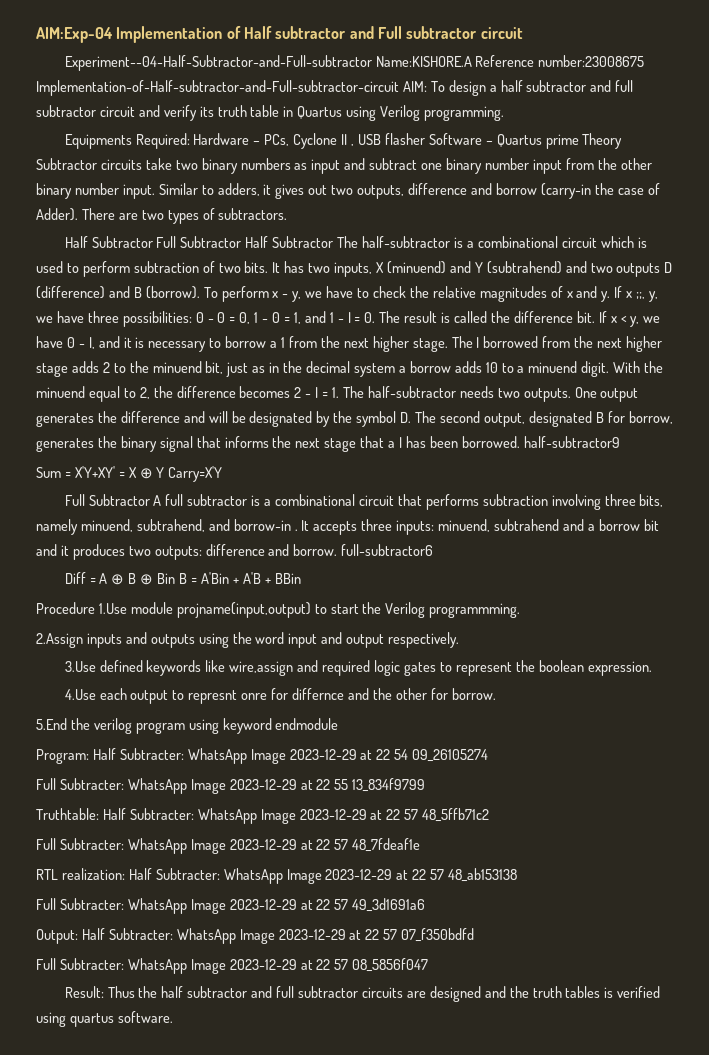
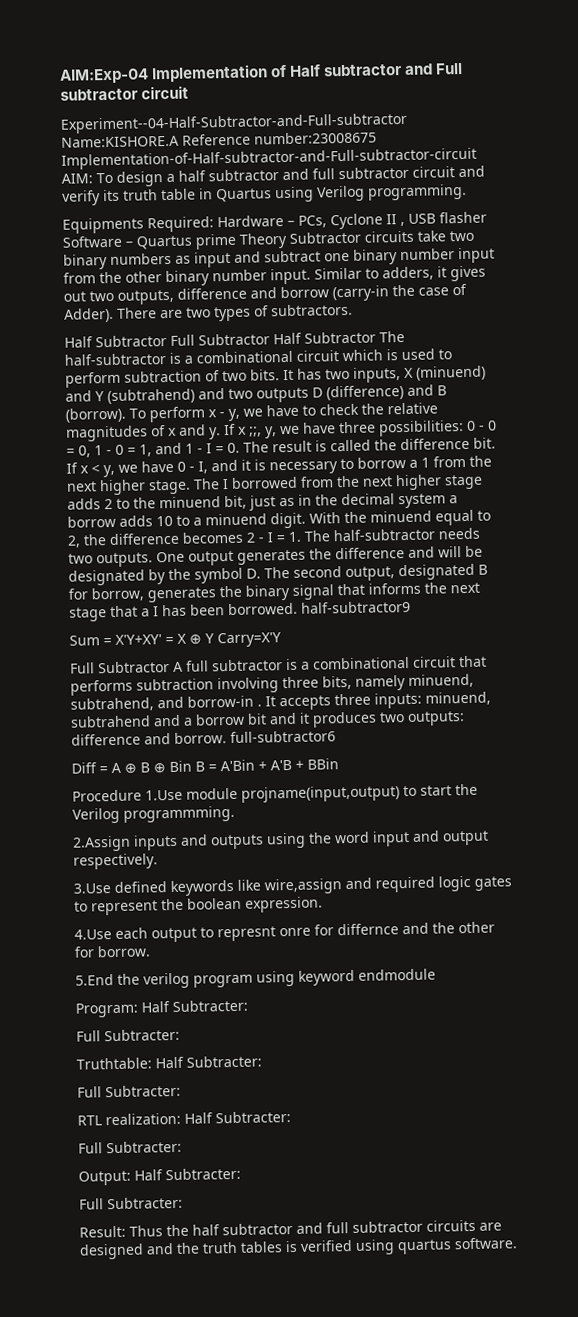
[187,748,489,764] [36,778,426,794] [36,808,490,824] [36,838,421,854] [36,868,518,884] [36,898,426,914] [36,928,475,944] [36,958,429,974] WhatsApp Image 2023-12-29 at 22 54 09_26105274 // Full Subtracter: WhatsApp Image 2023-12-29 at 22 55 13_834f9799 // Truthtable: Half Subtracter: WhatsApp Image 2023-12-29 at 22 57 48_5ffb71c2 // Full Subtracter: WhatsApp Image 2023-12-29 at 22 57 48_7fdeaf1e // RTL realization: Half Subtracter: WhatsApp Image 2023-12-29 at 22 57 48_ab153138 // Full Subtracter: WhatsApp Image 2023-12-29 at 22 57 49_3d1691a6 // Output: Half Subtracter: WhatsApp Image 2023-12-29 at 22 57 07_f350bdfd // Full Subtracter: WhatsApp Image 2023-12-29 at 22 57 08_5856f047 -> [76,1028,180,1042] [76,1055,262,1070] [77,1084,181,1098] [77,1111,291,1126] [78,1140,182,1154] [78,1167,241,1186] [79,1196,183,1210] // Full Subtracter: // Truthtable: Half Subtracter: // Full Subtracter: // RTL realization: Half Subtracter: // Full Subtracter: // Output: Half Subtracter: // Full Subtracter:

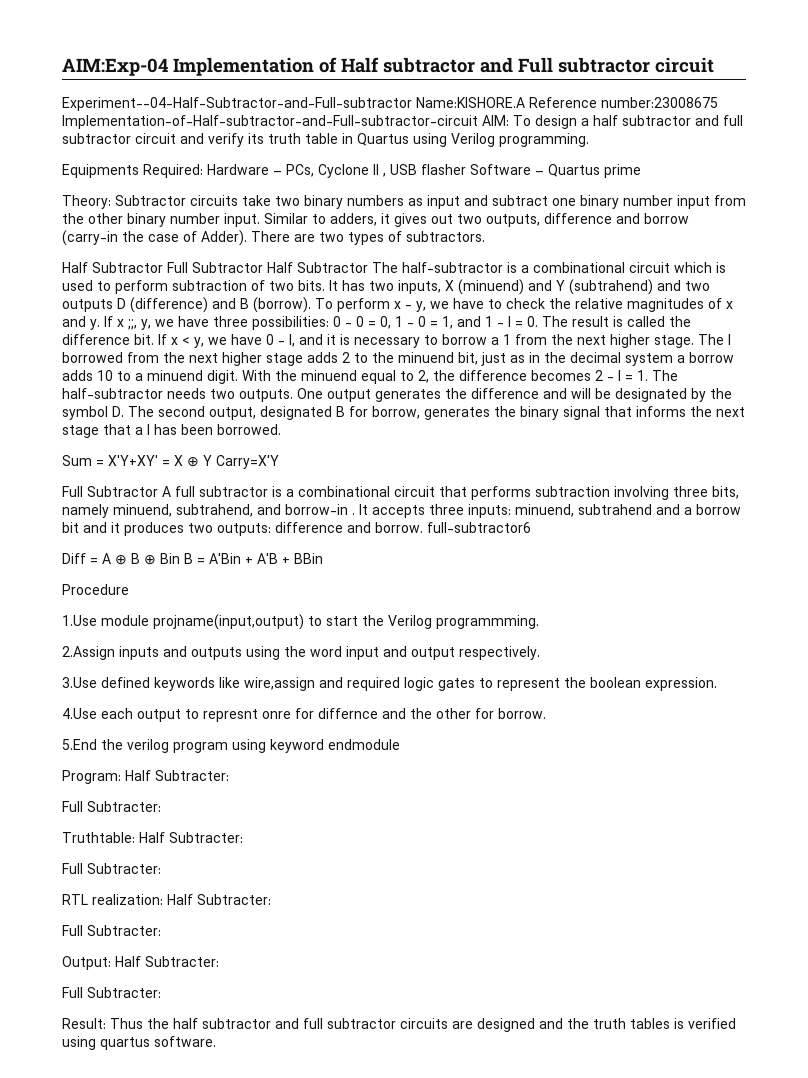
[239,232,288,249] Theory -> [62,195,111,209] // Theory:
[301,600,411,614] half-subtractor9 -> (281, 429) none
(142, 795) none -> (129, 589) //

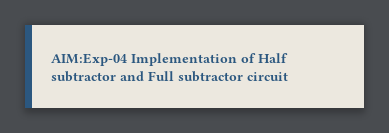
[62,97,718,111] [62,115,743,129] [62,133,589,147] [62,164,641,178] [62,195,746,209] [62,213,689,227] [62,230,485,246] [62,262,726,273] [62,279,710,295] [62,297,733,313] [62,316,691,330] [62,334,731,348] [62,352,734,366] [62,370,678,384] [62,388,732,402] [62,406,745,420] [62,424,281,438] [62,455,279,469] [62,486,739,500] [62,504,741,518] [62,522,531,536] [62,553,323,565] [62,584,129,595] [62,614,539,630] [62,646,540,660] [62,677,717,691] [62,708,546,722] [62,739,400,753] [62,770,229,784] [62,801,161,812] [62,832,243,843] [62,863,161,874] [62,894,271,905] [62,925,161,936] [62,956,219,970] [62,987,161,998] [62,1018,736,1032] [62,1036,216,1050] // Experiment--04-Half-Subtractor-and-Full-subtractor Name:KISHORE.A Reference number:23008675 Implementation-of-Half-subtractor-and-Full-subtractor-circuit AIM: To design a half subtractor and full subtractor circuit and verify its truth table in Quartus using Verilog programming. // Equipments Required: Hardware – PCs, Cyclone II , USB flasher Software – Quartus prime // Theory: Subtractor circuits take two binary numbers as input and subtract one binary number input from the other binary number input. Similar to adders, it gives out two outputs, difference and borrow (carry-in the case of Adder). There are two types of subtractors. // Half Subtractor Full Subtractor Half Subtractor The half-subtractor is a combinational circuit which is used to perform subtraction of two bits. It has two inputs, X (minuend) and Y (subtrahend) and two outputs D (difference) and B (borrow). To perform x - y, we have to check the relative magnitudes of x and y. If x ;;, y, we have three possibilities: 0 - 0 = 0, 1 - 0 = 1, and 1 - I = 0. The result is called the difference bit. If x < y, we have 0 - I, and it is necessary to borrow a 1 from the next higher stage. The I borrowed from the next higher stage adds 2 to the minuend bit, just as in the decimal system a borrow adds 10 to a minuend digit. With the minuend equal to 2, the difference becomes 2 - I = 1. The half-subtractor needs two outputs. One output generates the difference and will be designated by the symbol D. The second output, designated B for borrow, generates the binary signal that informs the next stage that a I has been borrowed. // Sum = X'Y+XY' = X ⊕ Y Carry=X'Y // Full Subtractor A full subtractor is a combinational circuit that performs subtraction involving three bits, namely minuend, subtrahend, and borrow-in . It accepts three inputs: minuend, subtrahend and a borrow bit and it produces two outputs: difference and borrow. full-subtractor6 // Diff = A ⊕ B ⊕ Bin B = A'Bin + A'B + BBin // Procedure // 1.Use module projname(input,output) to start the Verilog programmming. // 2.Assign inputs and outputs using the word input and output respectively. // 3.Use defined keywords like wire,assign and required logic gates to represent the boolean expression. // 4.Use each output to represnt onre for differnce and the other for borrow. // 5.End the verilog program using keyword endmodule // Program: Half Subtracter: // Full Subtracter: // Truthtable: Half Subtracter: // Full Subtracter: // RTL realization: Half Subtracter: // Full Subtracter: // Output: Half Subtracter: // Full Subtracter: // Result: Thus the half subtractor and full subtractor circuits are designed and the truth tables is verified using quartus software. -> (288, 76) none

